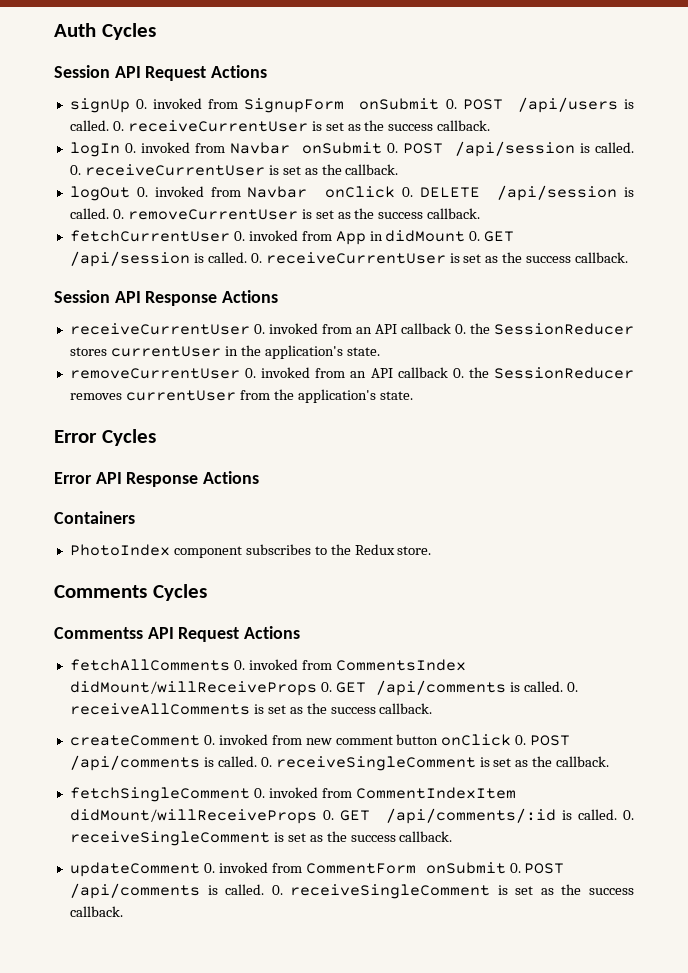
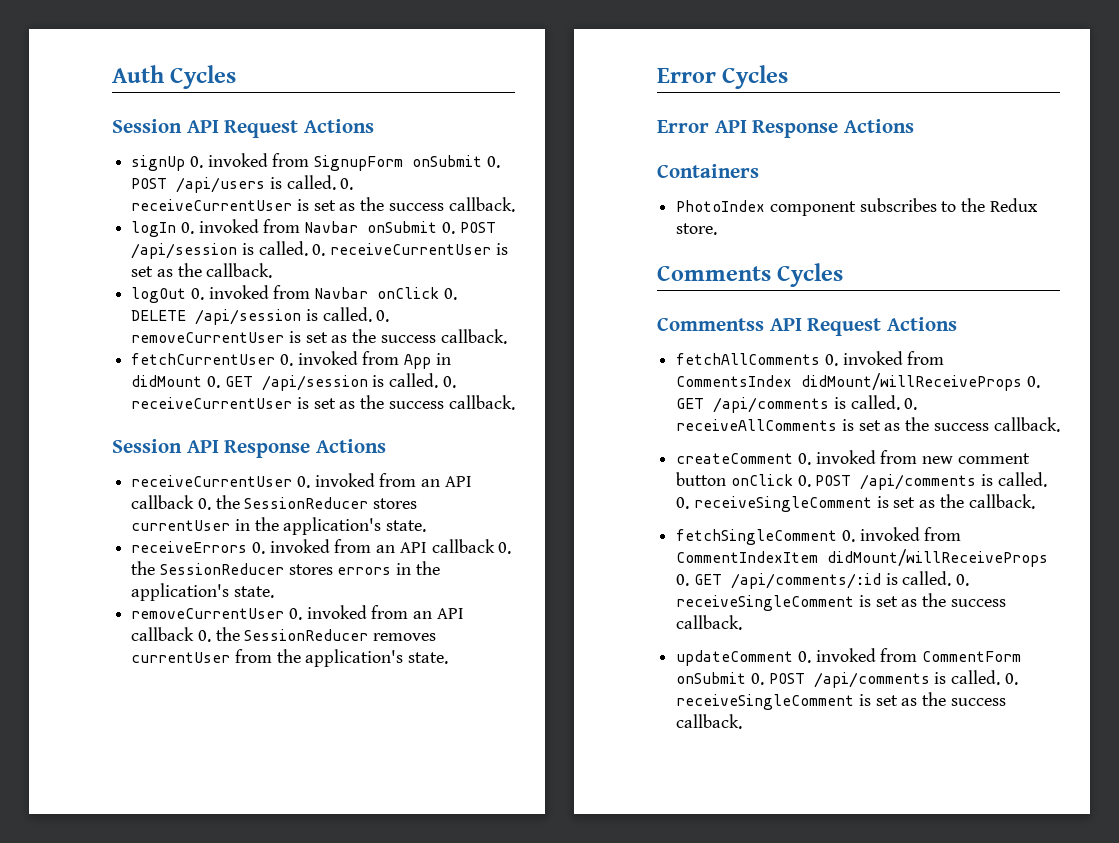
(380, 351) none -> [131,539,512,554] [131,561,440,575] [131,583,274,601] // receiveErrors 0. invoked from an API callback 0. the SessionReducer stores errors in the application's state.

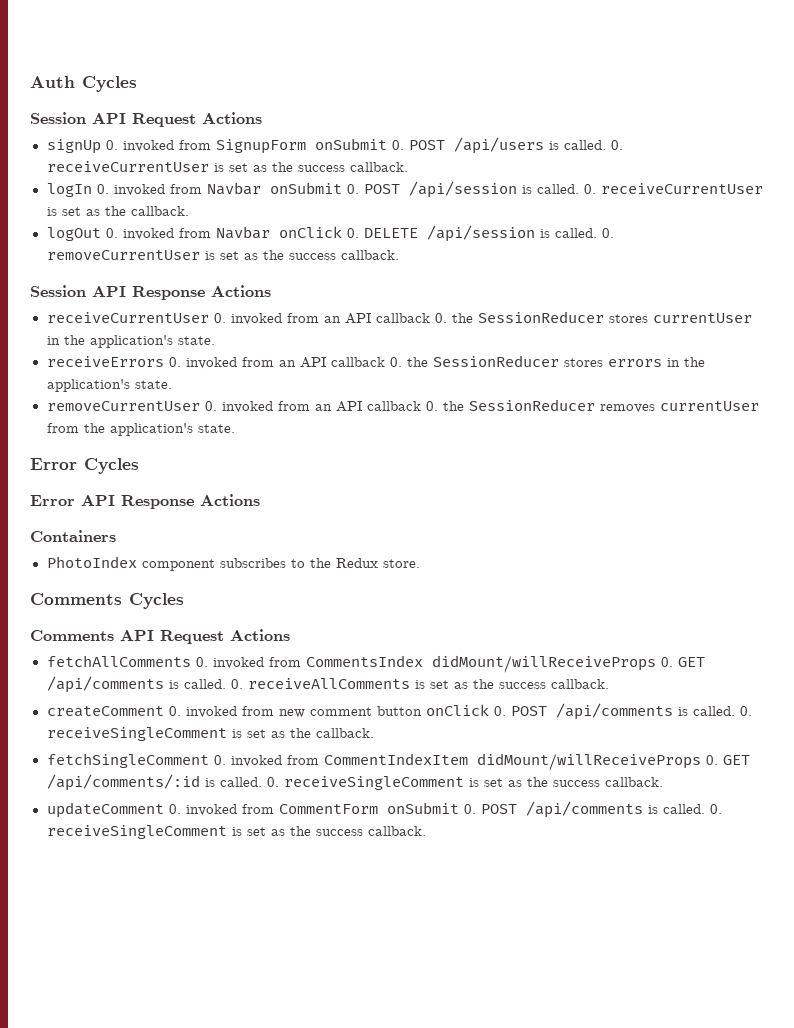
[131,351,451,369] [131,373,456,391] [131,395,515,410] // fetchCurrentUser 0. invoked from App in didMount 0. GET /api/session is called. 0. receiveCurrentUser is set as the success callback. -> (399, 255) none
[657,318,764,331] Commentss -> [30,630,114,641] Comments

